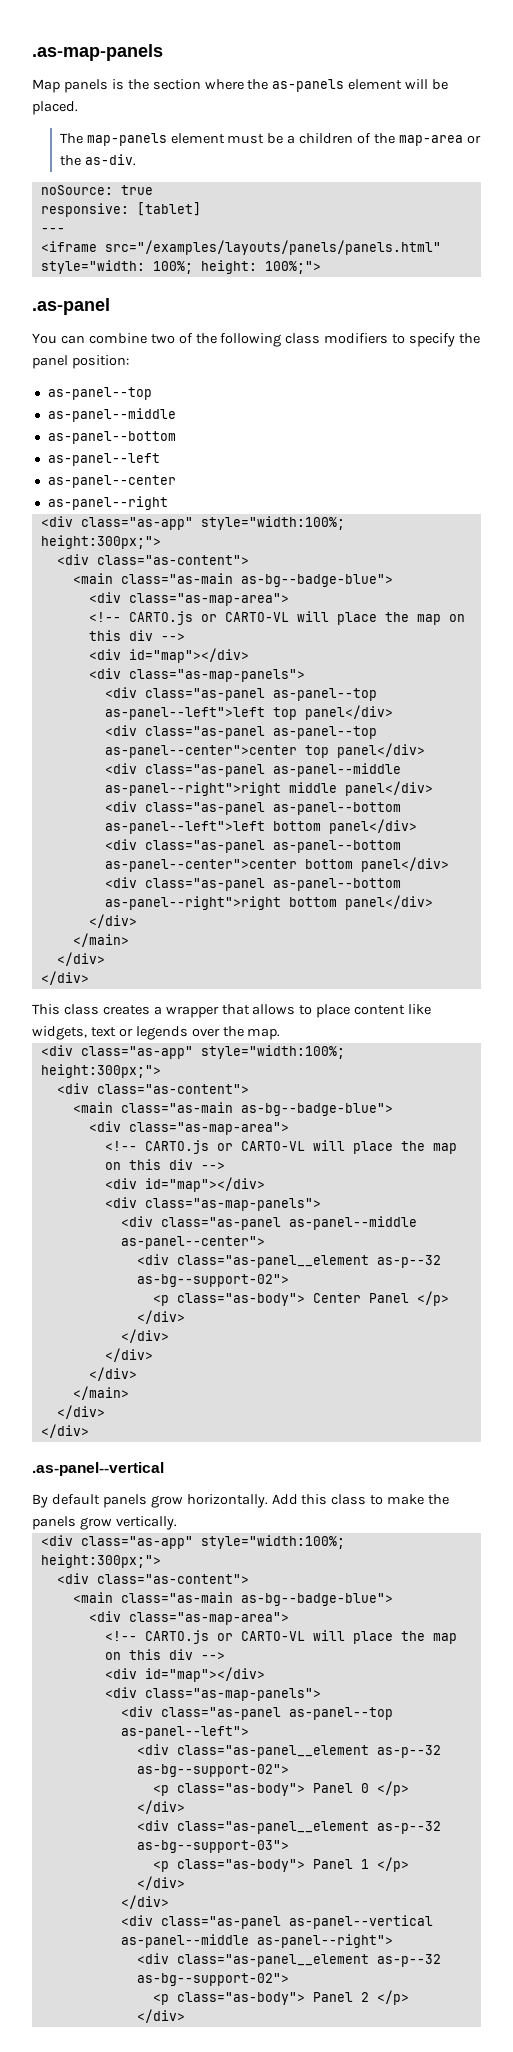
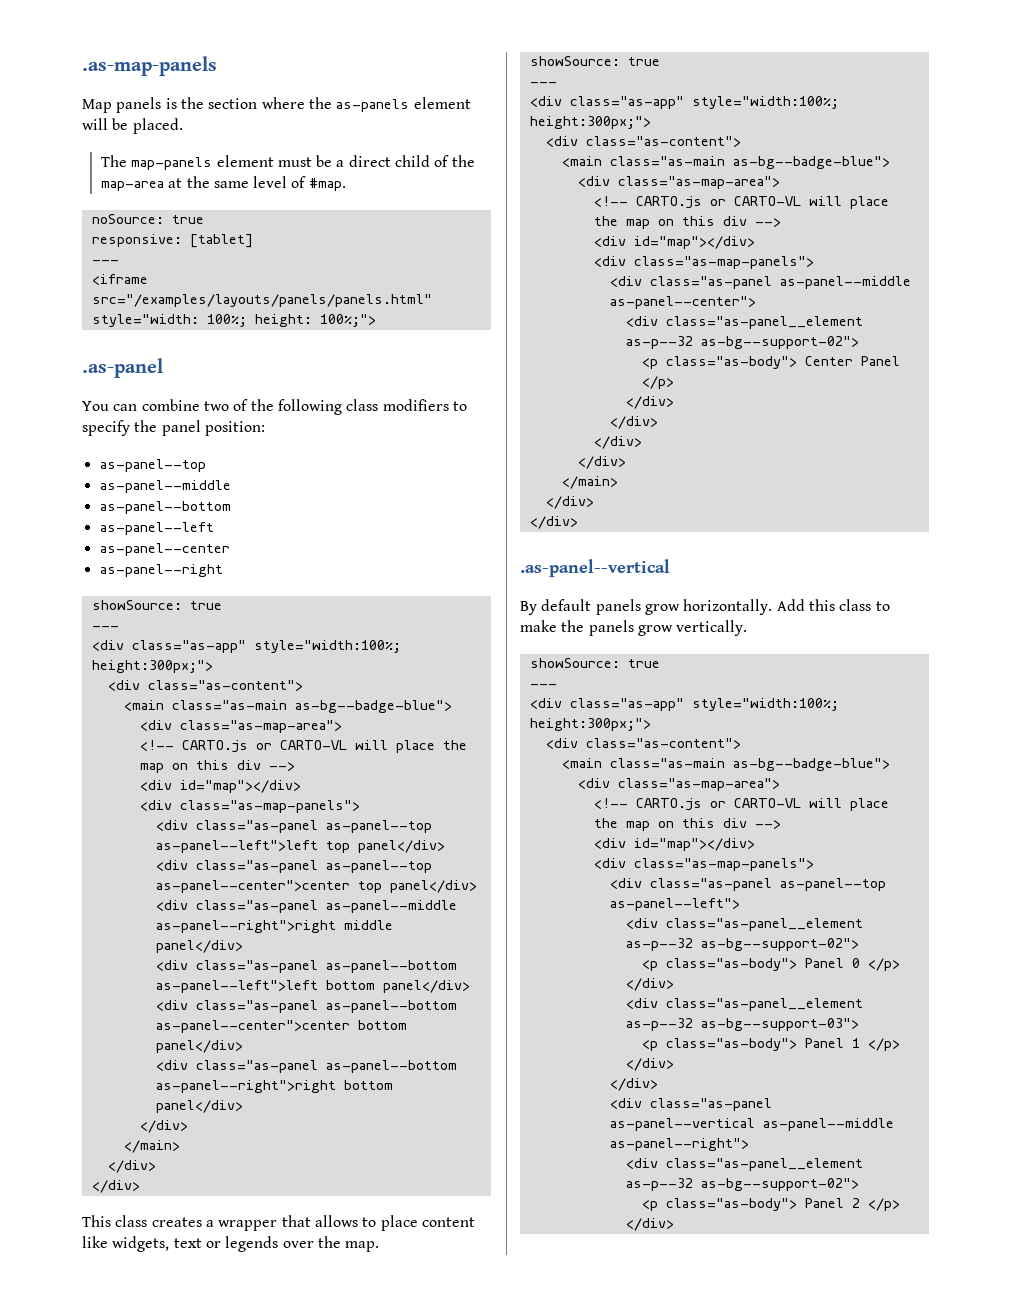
[299,133,354,144] children -> [348,155,431,167] direct child
[466,135,481,144] [59,154,136,166] or the as-div. -> [168,176,346,191] at the same level of #map.
(168, 503) none -> [91,600,222,610] [91,626,119,630] // showSource: true // ---
(281, 1034) none -> [529,56,660,66] [529,82,557,86] // showSource: true // ---
(177, 1523) none -> [529,658,660,668] [529,684,557,688] // showSource: true // ---

